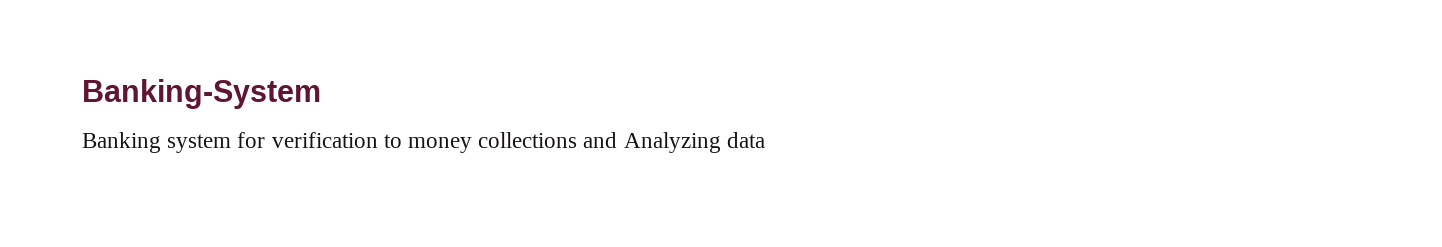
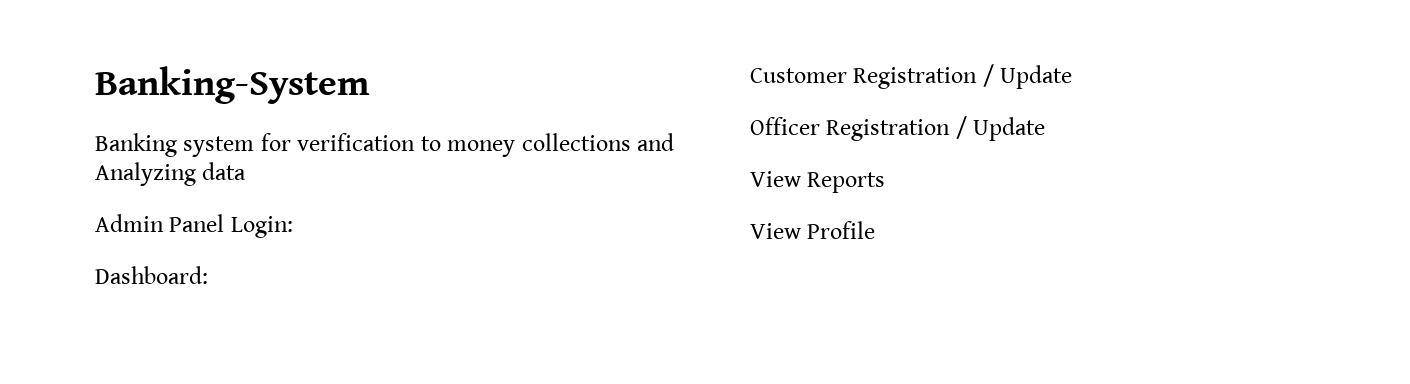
(765, 140) none -> [95,214,293,238] [95,266,208,284] [750,64,1073,89] [750,116,1046,141] [750,171,886,193] [750,221,876,239] // Admin Panel Login: // Dashboard: // Customer Registration / Update // Officer Registration / Update // View Reports // View Profile

